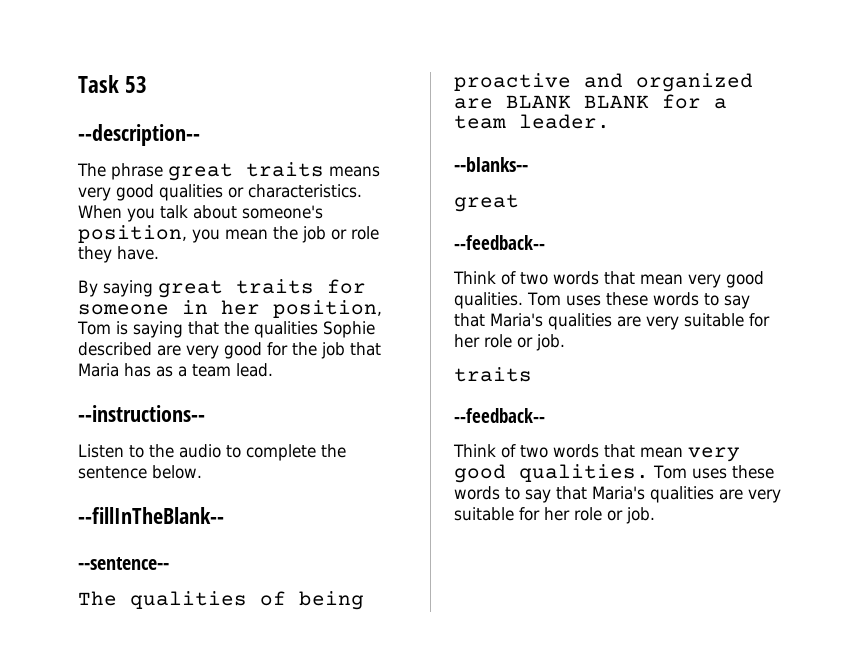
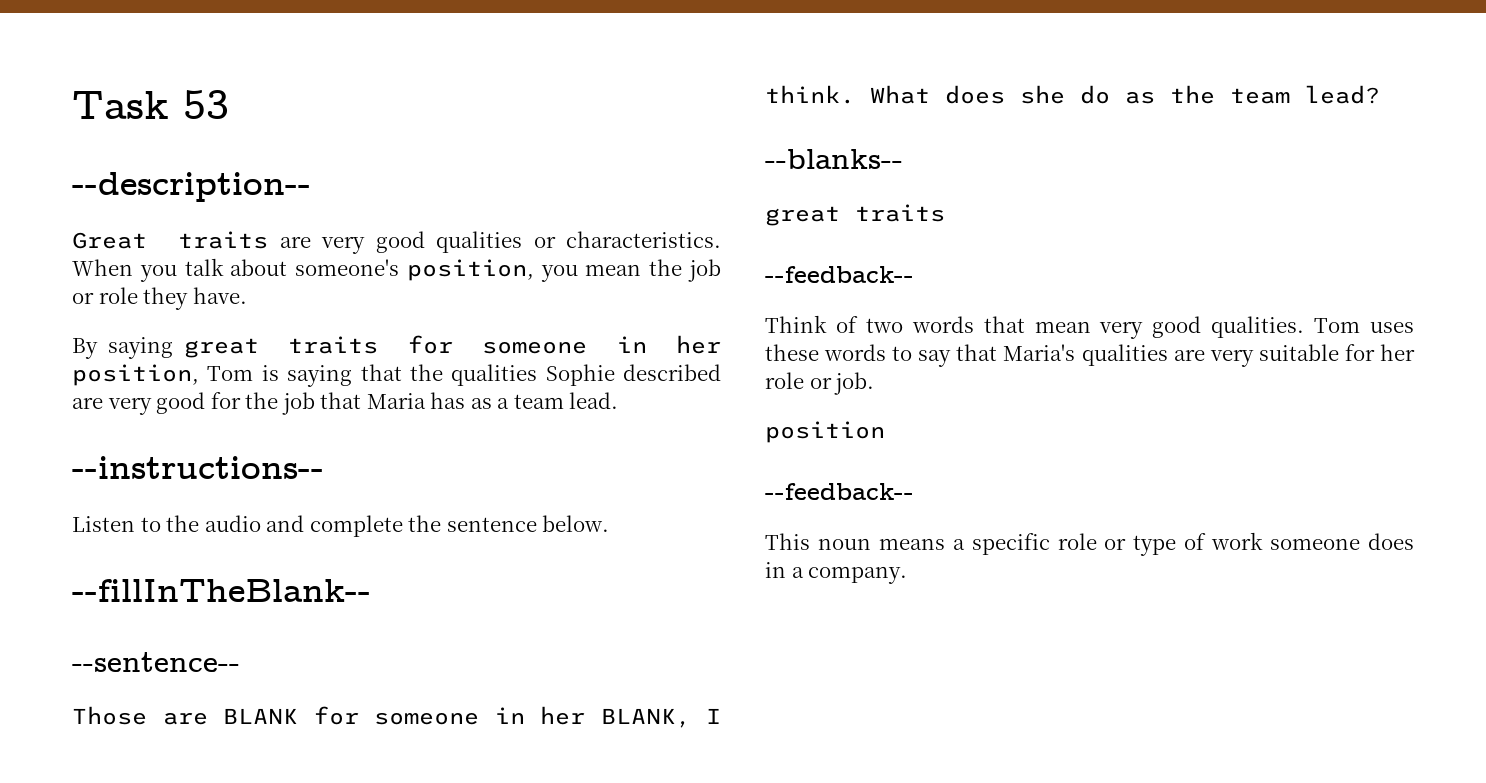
[77,162,380,181] The phrase great traits means -> [72,231,311,249] Great traits are
[226,445,241,458] to -> [266,515,305,532] and
[78,591,364,610] [454,73,753,92] [454,94,727,109] [454,114,610,129] The qualities of being proactive and organized are BLANK BLANK for a team leader. -> [72,706,721,728] [765,85,1380,104] Those are BLANK for someone in her BLANK, I think. What does she do as the team lead?
(519, 203) none -> [855,204,945,222] traits
[454,367,532,382] [454,408,545,423] [453,444,740,462] [454,464,774,483] [454,486,781,503] [454,507,655,524] traits // --feedback-- // Think of two words that mean very good qualities. Tom uses these words to say that Maria's qualities are very suitable for her role or job. -> [765,421,885,443] [765,483,914,500] [765,532,1414,556] [765,562,908,584] position // --feedback-- // This noun means a specific role or type of work someone does in a company.

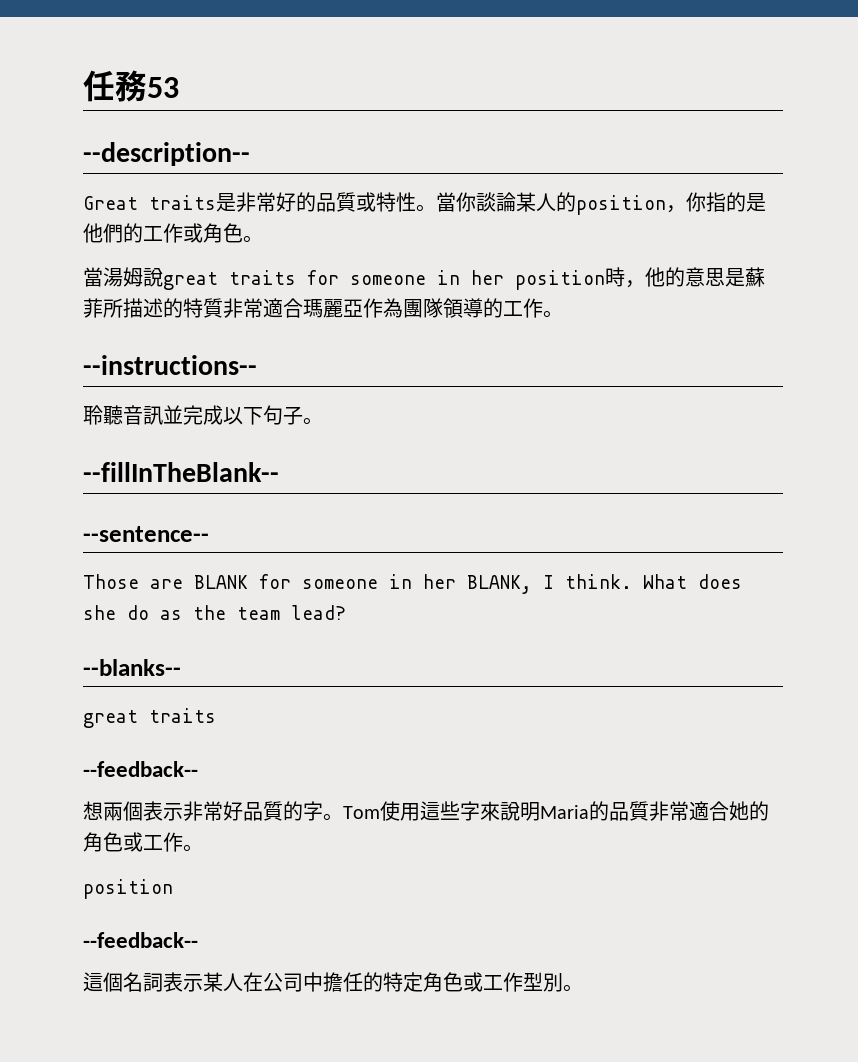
[72,91,168,119] Task -> [83,70,147,102] 任務
[279,231,721,254] [72,258,722,282] [72,287,247,310] [72,337,173,359] are very good qualities or characteristics. When you talk about someone's position, you mean the job or role they have. // By saying -> [216,192,766,215] [83,223,263,243] [83,267,163,287] 是非常好的品質或特性。當你談論某人的position，你指的是他們的工作或角色。 // 當湯姆說
[72,364,721,387] [72,392,619,415] [72,456,324,479] [72,515,610,537] position, Tom is saying that the qualities Sophie described are very good for the job that Maria has as a team lead. // --instructions-- // Listen to the audio and complete the sentence below. -> [515,267,765,290] [83,298,563,318] [83,355,257,375] [83,405,323,425] position時，他的意思是蘇菲所描述的特質非常適合瑪麗亞作為團隊領導的工作。 // --instructions-- // 聆聽音訊並完成以下句子。
[765,315,1414,339] [765,344,1415,367] [765,372,875,395] [765,421,885,443] [765,483,914,500] [765,532,1414,556] [765,562,908,584] Think of two words that mean very good qualities. Tom uses these words to say that Maria's qualities are very suitable for her role or job. // position // --feedback-- // This noun means a specific role or type of work someone does in a company. -> [83,801,769,821] [83,832,203,852] [83,879,173,899] [83,932,198,948] [83,972,583,992] 想兩個表示非常好品質的字。Tom使用這些字來說明Maria的品質非常適合她的角色或工作。 // position // --feedback-- // 這個名詞表示某人在公司中擔任的特定角色或工作型別。

